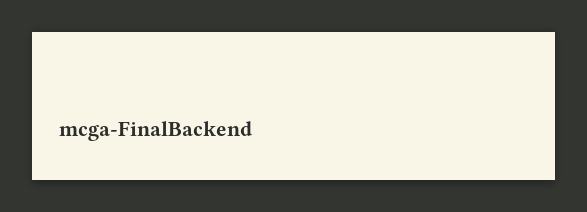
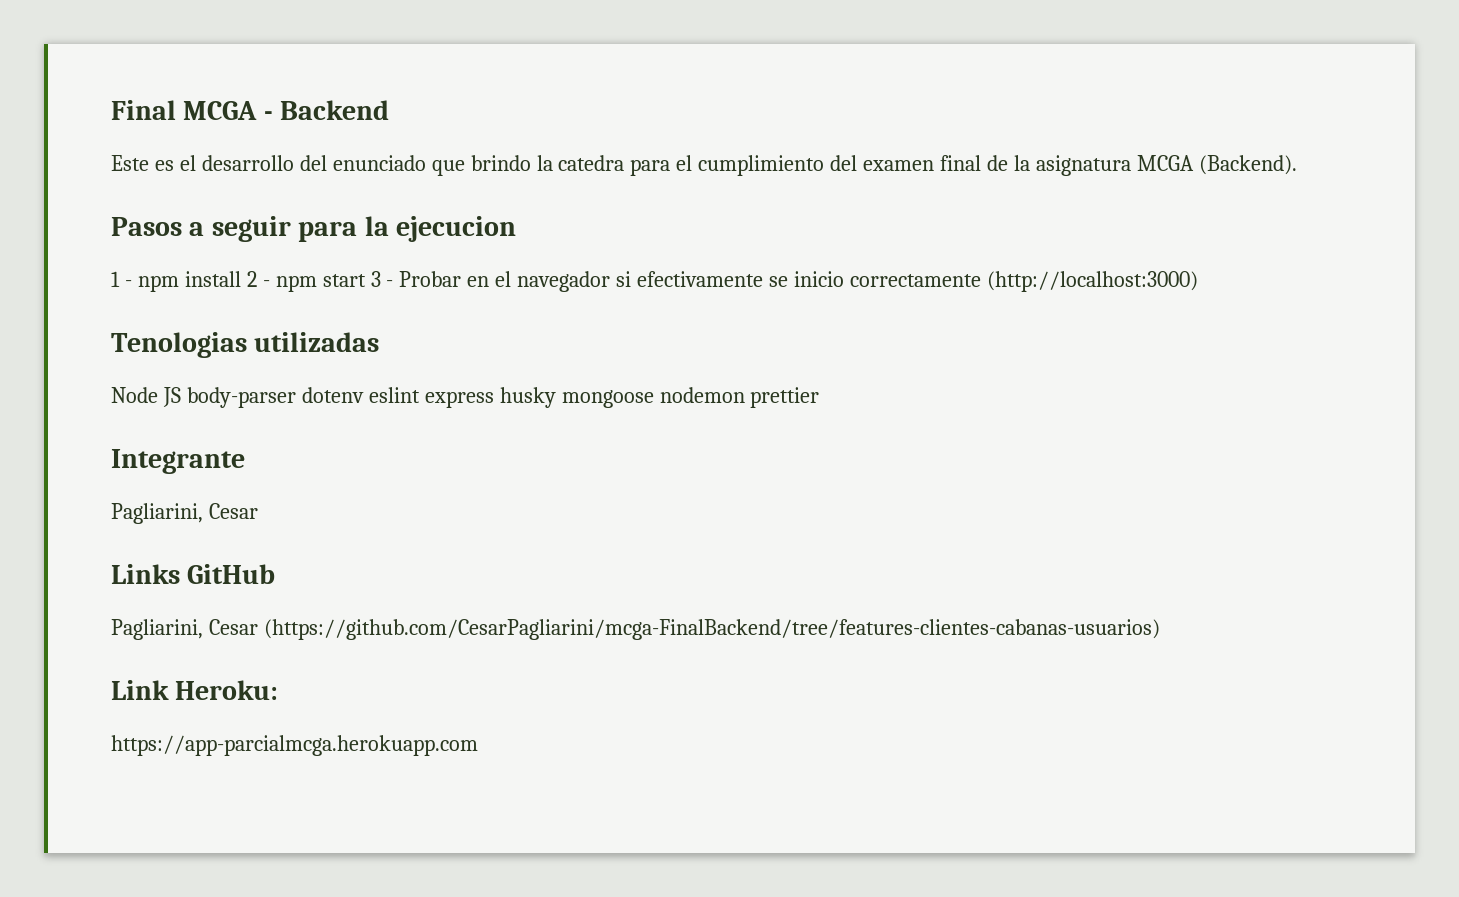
[59,121,252,141] mcga-FinalBackend -> [111,100,390,120] [111,155,1297,176] [111,216,517,242] [111,271,1198,292] [111,332,380,358] [111,387,820,408] [111,449,245,474] [111,503,258,524] [111,564,276,584] [111,619,1160,640] [111,680,279,700] [111,735,478,756] Final MCGA - Backend // Este es el desarrollo del enunciado que brindo la catedra para el cumplimiento del examen final de la asignatura MCGA (Backend). // Pasos a seguir para la ejecucion // 1 - npm install 2 - npm start 3 - Probar en el navegador si efectivamente se inicio correctamente (http://localhost:3000) // Tenologias utilizadas // Node JS body-parser dotenv eslint express husky mongoose nodemon prettier // Integrante // Pagliarini, Cesar // Links GitHub // Pagliarini, Cesar (https://github.com/CesarPagliarini/mcga-FinalBackend/tree/features-clientes-cabanas-usuarios) // Link Heroku: // https://app-parcialmcga.herokuapp.com

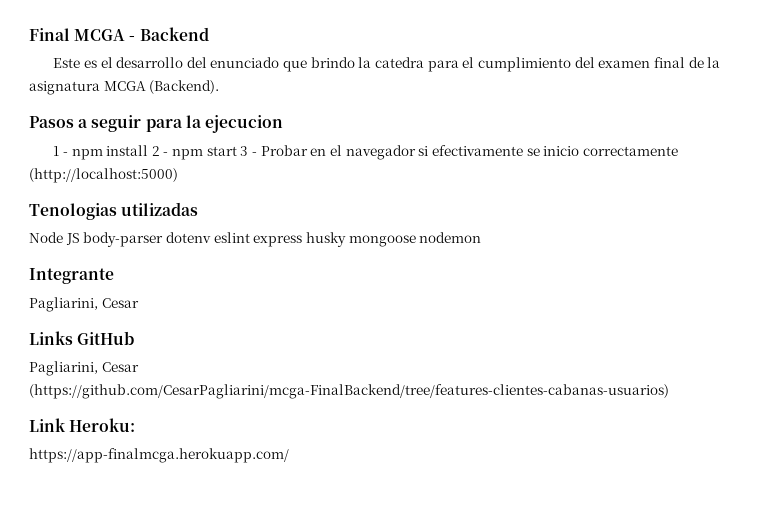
[986,271,1198,292] (http://localhost:3000) -> [29,168,178,183] (http://localhost:5000)
[750,387,820,408] prettier -> (482, 237) none
[111,735,478,756] https://app-parcialmcga.herokuapp.com -> [29,448,289,463] https://app-finalmcga.herokuapp.com/

